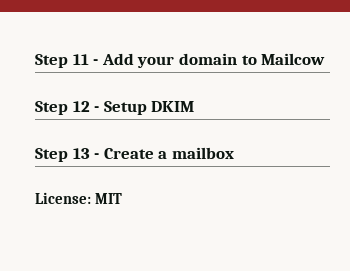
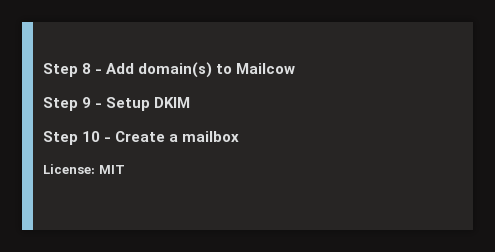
[35,54,89,68] Step 11 -> [43,63,92,77] Step 8
[137,53,237,68] your domain -> [138,62,213,78] domain(s)
[72,101,90,112] 12 -> [82,97,92,108] 9
[72,148,90,159] 13 -> [82,131,101,142] 10

